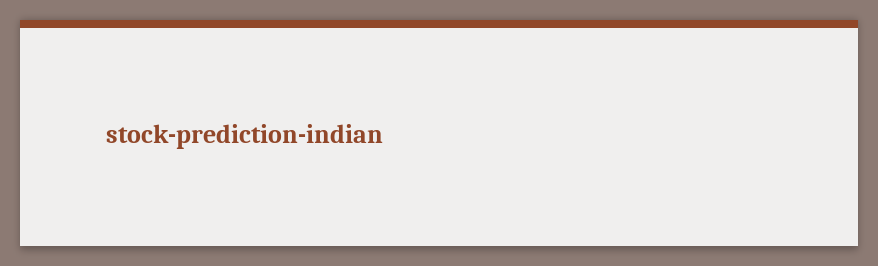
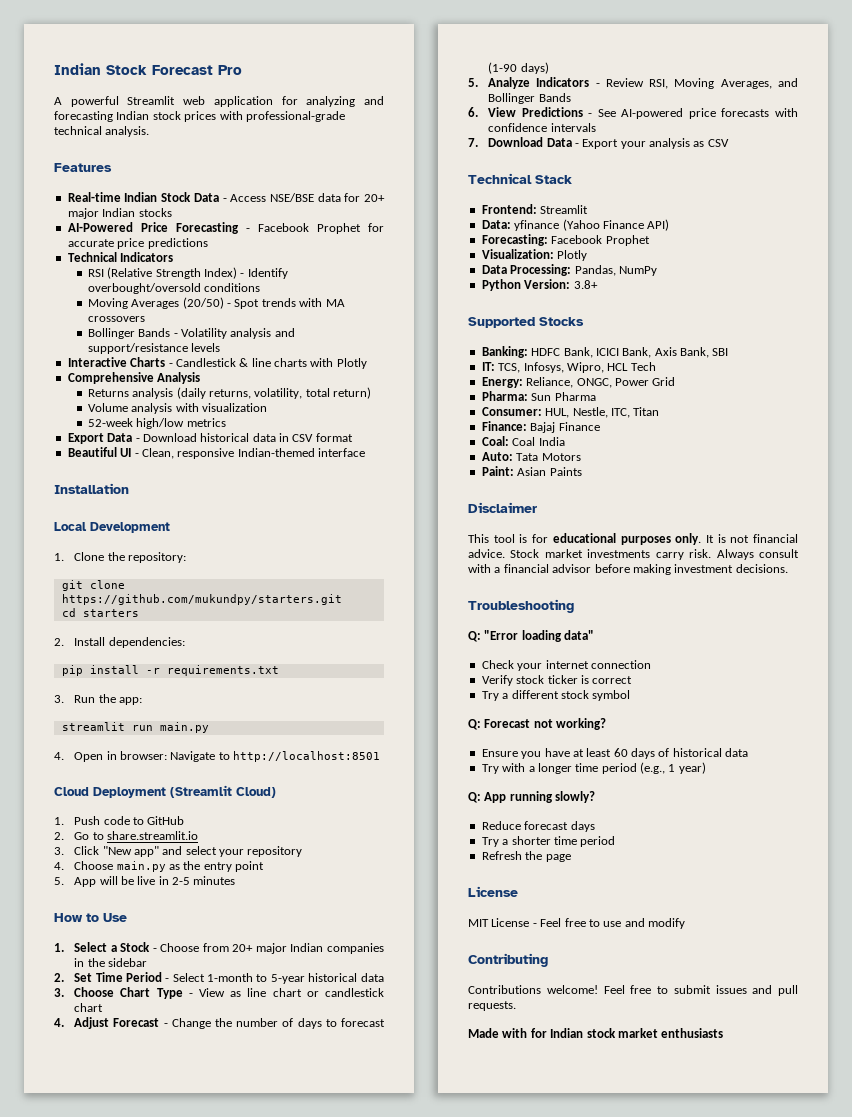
[106,124,383,149] stock-prediction-indian -> [54,63,242,75] [54,96,385,107] [54,111,345,122] [54,126,150,137] [54,163,112,172] [67,192,386,202] [67,208,172,219] [67,222,384,234] [67,238,208,249] [67,252,174,262] [87,267,288,279] [87,283,261,294] [87,297,345,309] [87,316,145,322] [87,328,295,339] [87,343,221,354] [67,357,367,369] [67,372,201,384] [87,387,372,399] [87,403,268,414] [87,418,226,429] [67,433,353,444] [67,447,365,459] [54,483,129,494] [54,522,170,533] [54,552,186,563] [61,580,125,591] [61,594,342,605] [61,608,139,617] [54,637,185,648] [61,665,279,676] [54,694,142,705] [61,722,209,733] [54,751,381,762] [54,785,276,798] [54,816,185,825] [54,831,198,840] [54,846,303,857] [54,861,265,872] [54,876,236,887] [54,913,127,922] [54,942,385,954] [74,958,147,967] [54,972,384,984] [54,987,384,999] [74,1003,104,1012] [54,1017,385,1029] [488,62,549,74] [468,77,798,89] [488,93,571,104] [468,107,798,119] [488,123,596,132] [468,137,729,149] [468,173,572,184] [481,204,589,214] [481,219,670,231] [481,234,650,246] [481,249,588,261] [481,264,657,276] [481,279,598,291] [468,317,584,328] [481,346,729,358] [481,362,656,373] [481,377,676,388] [481,391,596,401] [481,407,660,418] [481,421,600,433] [481,436,565,446] [481,452,581,461] [481,466,582,476] [468,502,537,513] [468,533,798,545] [468,549,799,560] [468,564,788,575] [468,599,574,613] [468,630,595,642] [481,660,651,671] [481,675,633,686] [481,690,631,701] [468,718,607,730] [481,748,749,759] [481,762,706,774] [468,791,596,803] [481,821,595,832] [481,836,616,847] [481,851,571,862] [468,886,518,897] [468,918,685,929] [468,953,548,967] [468,985,798,996] [468,1001,516,1011] [468,1028,724,1038] Indian Stock Forecast Pro // A powerful Streamlit web application for analyzing and forecasting Indian stock prices with professional-grade technical analysis. // Features // Real-time Indian Stock Data - Access NSE/BSE data for 20+ major Indian stocks // AI-Powered Price Forecasting - Facebook Prophet for accurate price predictions // Technical Indicators // RSI (Relative Strength Index) - Identify overbought/oversold conditions // Moving Averages (20/50) - Spot trends with MA crossovers // Bollinger Bands - Volatility analysis and support/resistance levels // Interactive Charts - Candlestick & line charts with Plotly // Comprehensive Analysis // Returns analysis (daily returns, volatility, total return) // Volume analysis with visualization // 52-week high/low metrics // Export Data - Download historical data in CSV format // Beautiful UI - Clean, responsive Indian-themed interface // Installation // Local Development // 1. Clone the repository: // git clone https://github.com/mukundpy/starters.git // cd starters // 2. Install dependencies: // pip install -r requirements.txt // 3. Run the app: // streamlit run main.py // 4. Open in browser: Navigate to http://localhost:8501 // Cloud Deployment (Streamlit Cloud) // 1. Push code to GitHub // 2. Go to share.streamlit.io // 3. Click "New app" and select your repository // 4. Choose main.py as the entry point // 5. App will be live in 2-5 minutes // How to Use // 1. Select a Stock - Choose from 20+ major Indian companies in the sidebar // 2. Set Time Period - Select 1-month to 5-year historical data // 3. Choose Chart Type - View as line chart or candlestick chart // 4. Adjust Forecast - Change the number of days to forecast (1-90 days) // 5. Analyze Indicators - Review RSI, Moving Averages, and Bollinger Bands // 6. View Predictions - See AI-powered price forecasts with confidence intervals // 7. Download Data - Export your analysis as CSV // Technical Stack // Frontend: Streamlit // Data: yfinance (Yahoo Finance API) // Forecasting: Facebook Prophet // Visualization: Plotly // Data Processing: Pandas, NumPy // Python Version: 3.8+ // Supported Stocks // Banking: HDFC Bank, ICICI Bank, Axis Bank, SBI // IT: TCS, Infosys, Wipro, HCL Tech // Energy: Reliance, ONGC, Power Grid // Pharma: Sun Pharma // Consumer: HUL, Nestle, ITC, Titan // Finance: Bajaj Finance // Coal: Coal India // Auto: Tata Motors // Paint: Asian Paints // Disclaimer // This tool is for educational purposes only. It is not financial advice. Stock market investments carry risk. Always consult with a financial advisor before making investment decisions. // Troubleshooting // Q: "Error loading data" // Check your internet connection // Verify stock ticker is correct // Try a different stock symbol // Q: Forecast not working? // Ensure you have at least 60 days of historical data // Try with a longer time period (e.g., 1 year) // Q: App running slowly? // Reduce forecast days // Try a shorter time period // Refresh the page // License // MIT License - Feel free to use and modify // Contributing // Contributions welcome! Feel free to submit issues and pull requests. // Made with for Indian stock market enthusiasts

